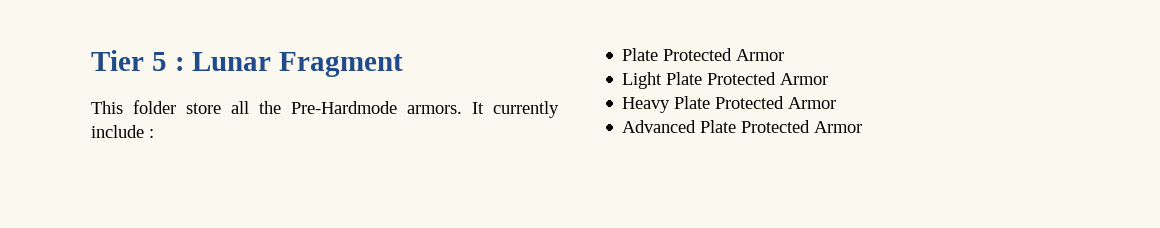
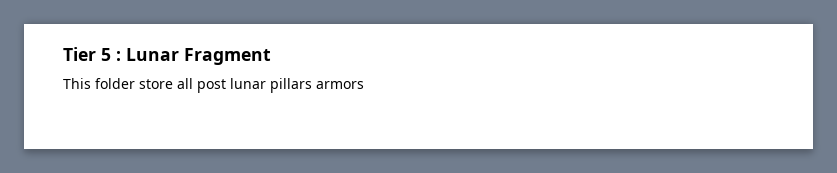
[259,101,559,118] [91,125,154,138] [622,48,785,61] [622,72,829,89] [622,96,837,113] [622,120,863,133] the Pre-Hardmode armors. It currently include : // Plate Protected Armor // Light Plate Protected Armor // Heavy Plate Protected Armor // Advanced Plate Protected Armor -> [197,78,364,93] post lunar pillars armors

